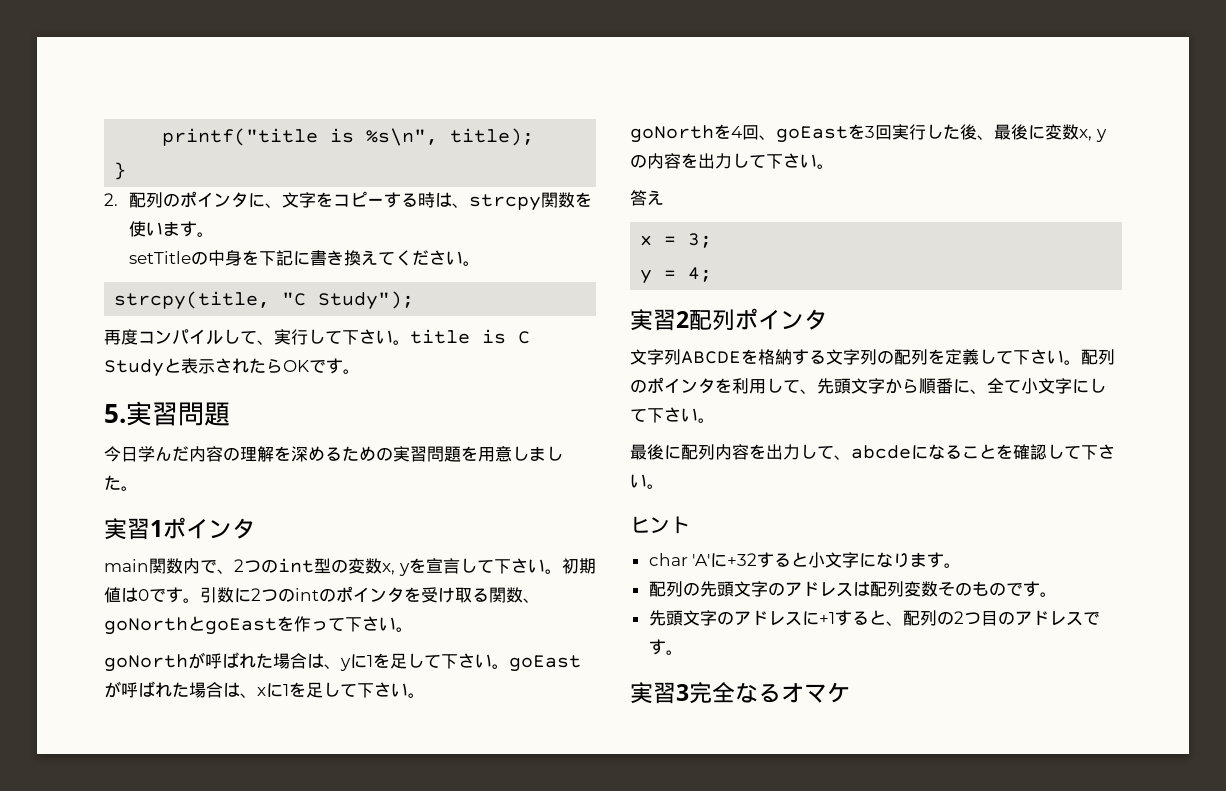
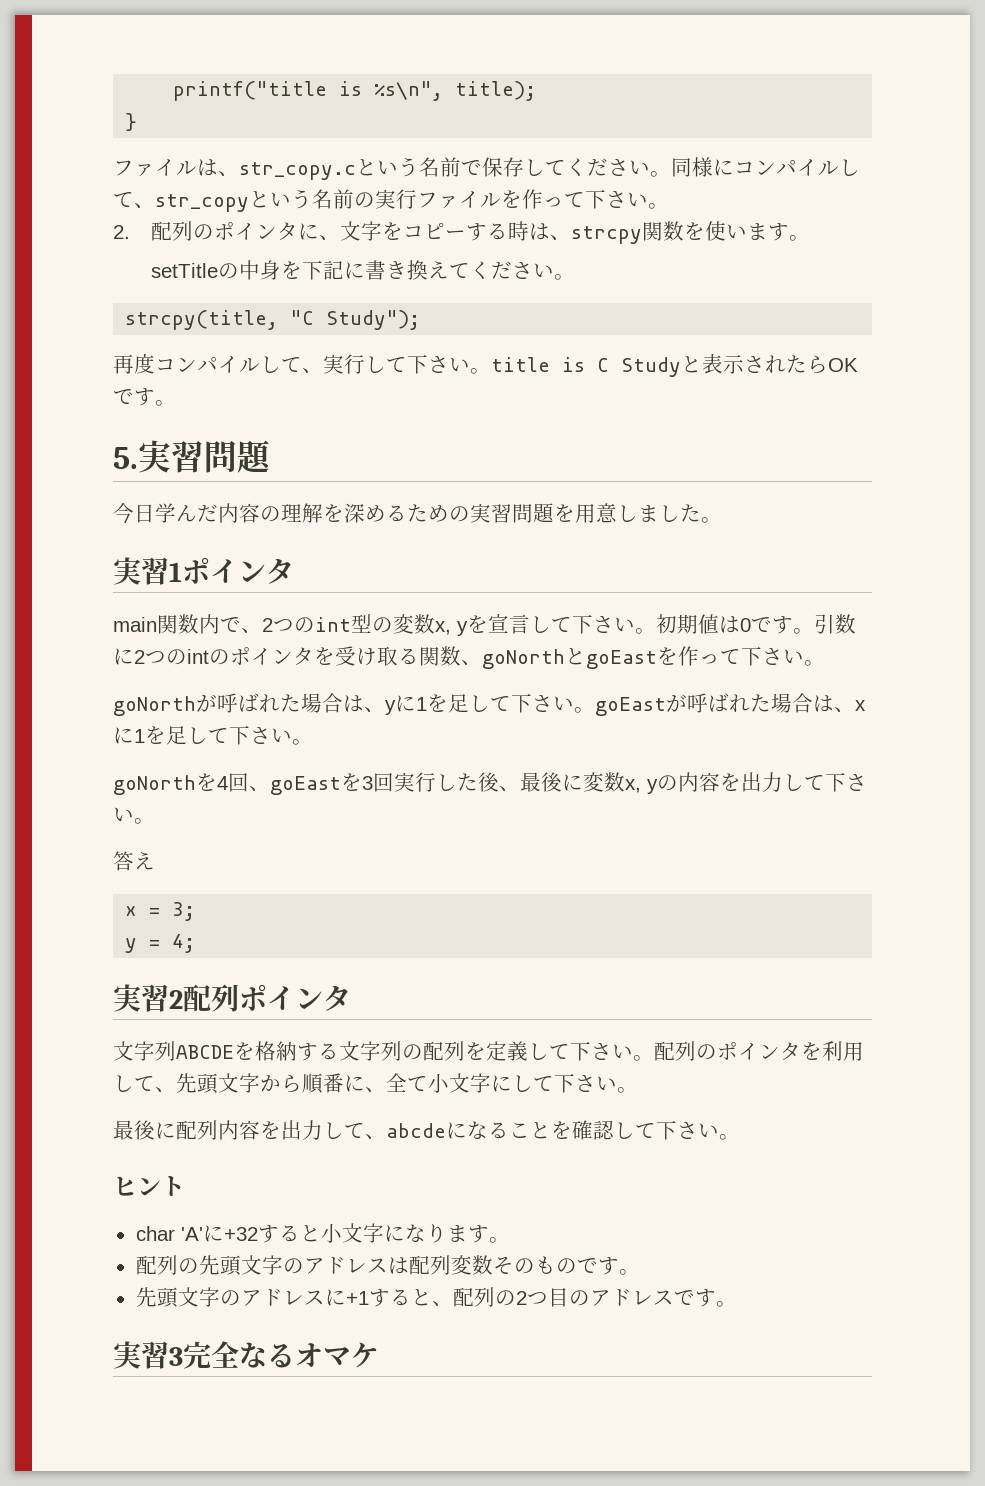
(127, 171) none -> [113,157,860,180] [113,189,669,212] // ファイルは、str_copy.cという名前で保存してください。同様にコンパイルして、str_copyという名前の実行ファイルを作って下さい。

